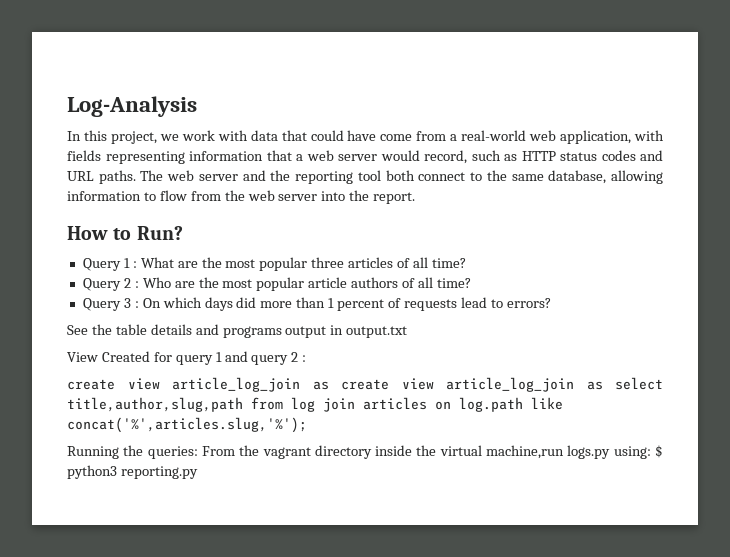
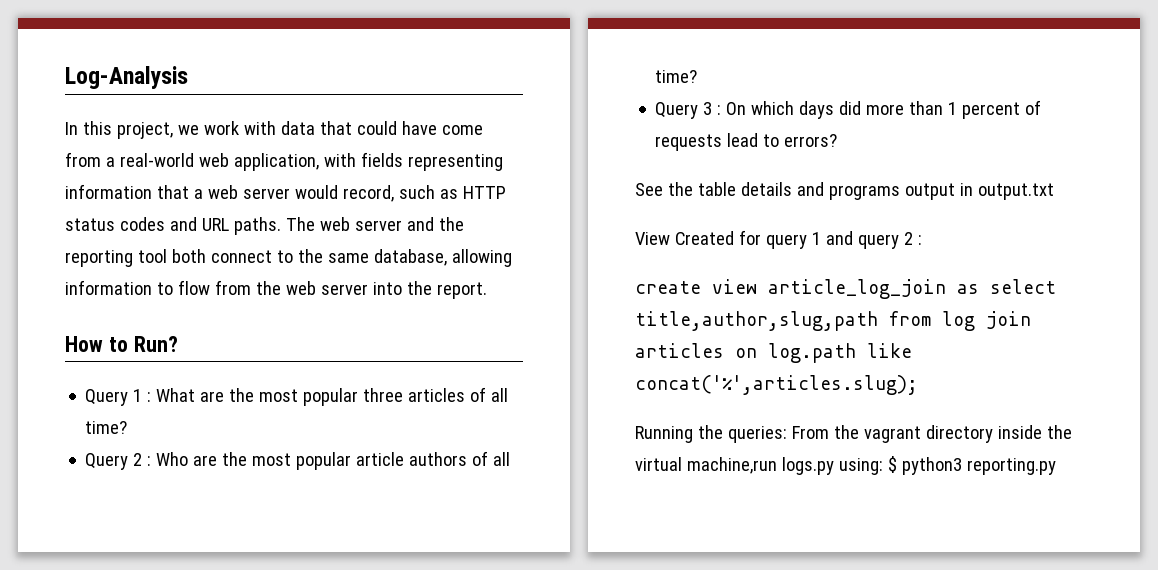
[341,377,603,392] create view article_log_join as -> (979, 289) none
[67,417,307,433] concat('%',articles.slug,'%'); -> [635,375,918,395] concat('%',articles.slug);

